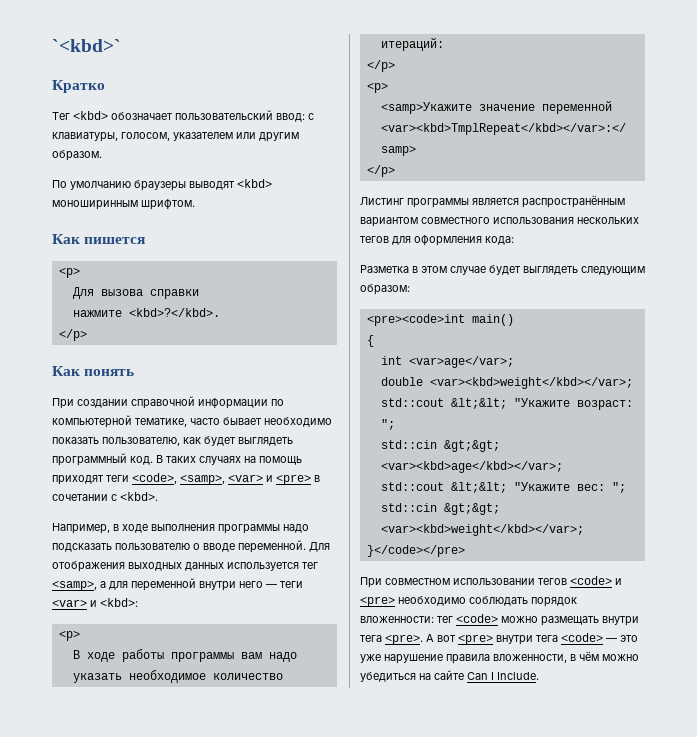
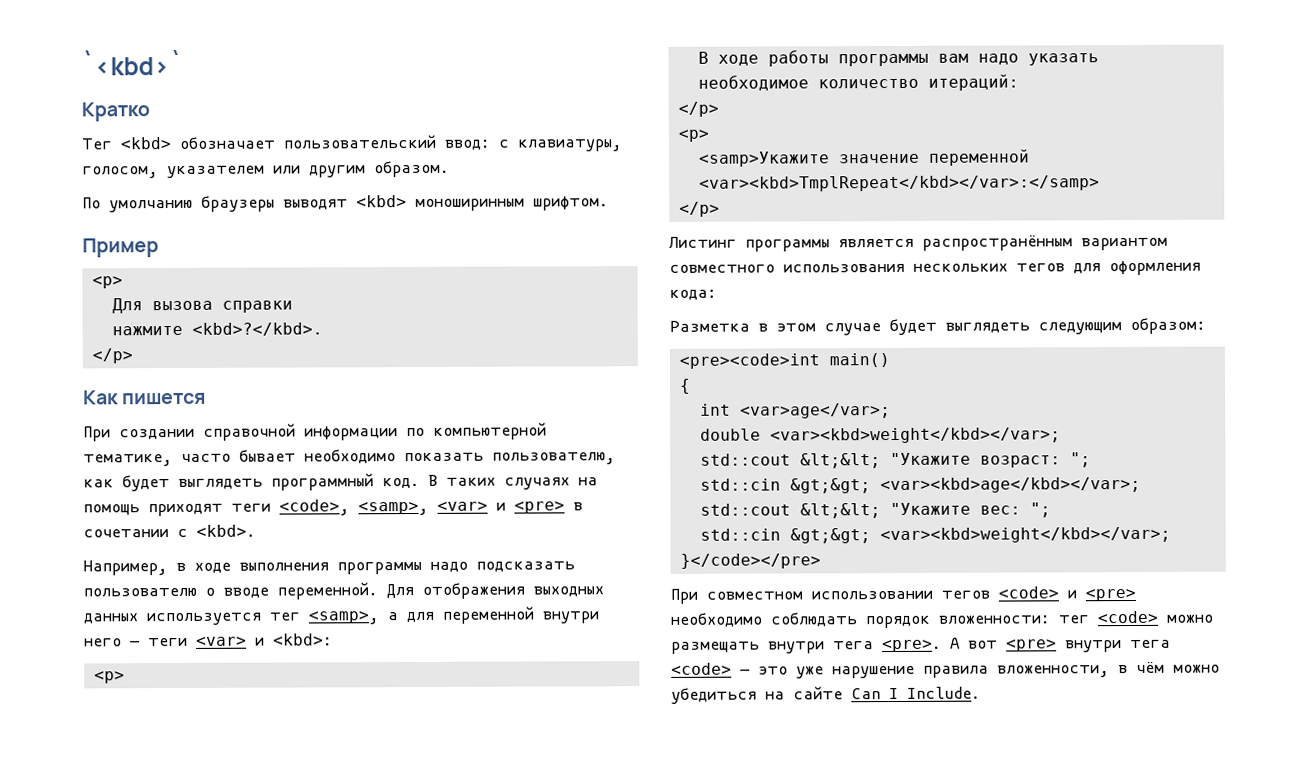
[52,234,146,244] Как пишется -> [82,238,159,258] Пример
[84,369,135,376] понять -> [122,392,207,405] пишется

